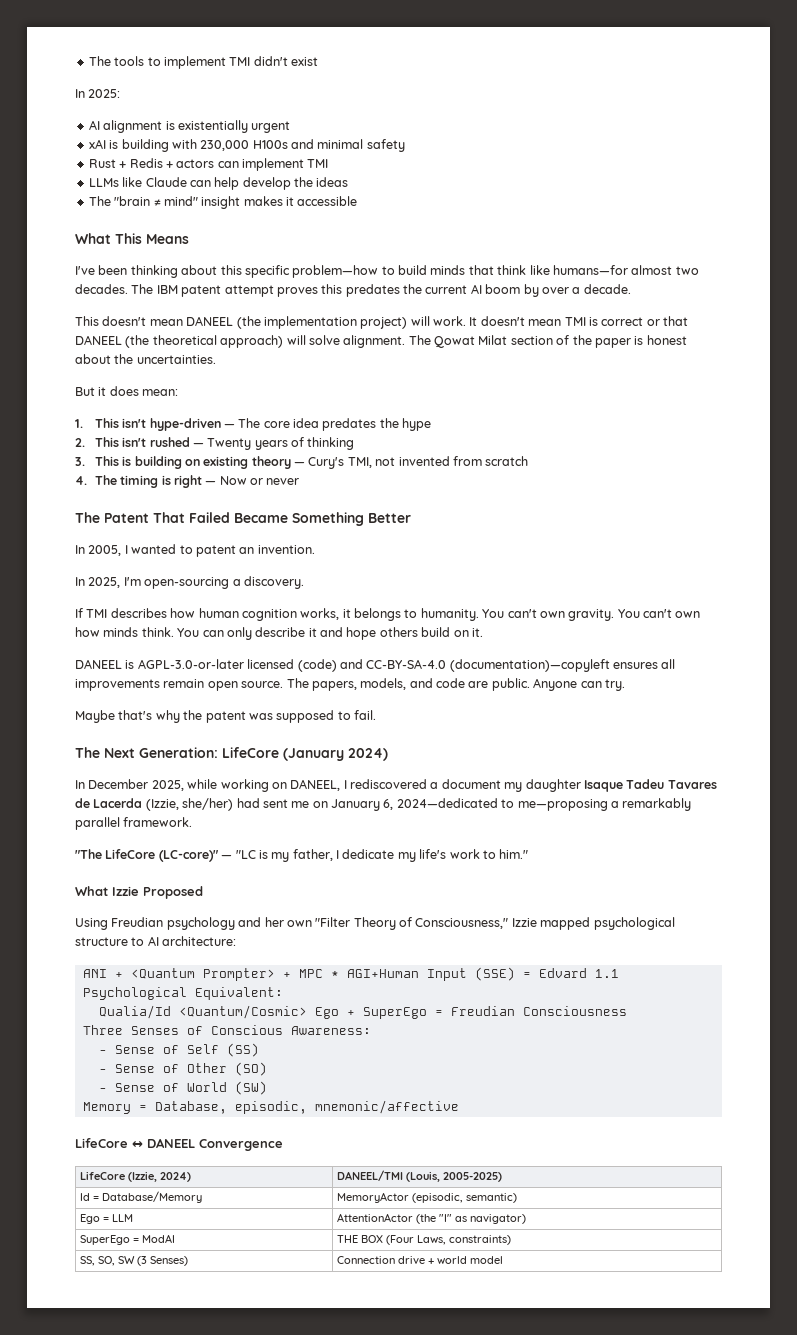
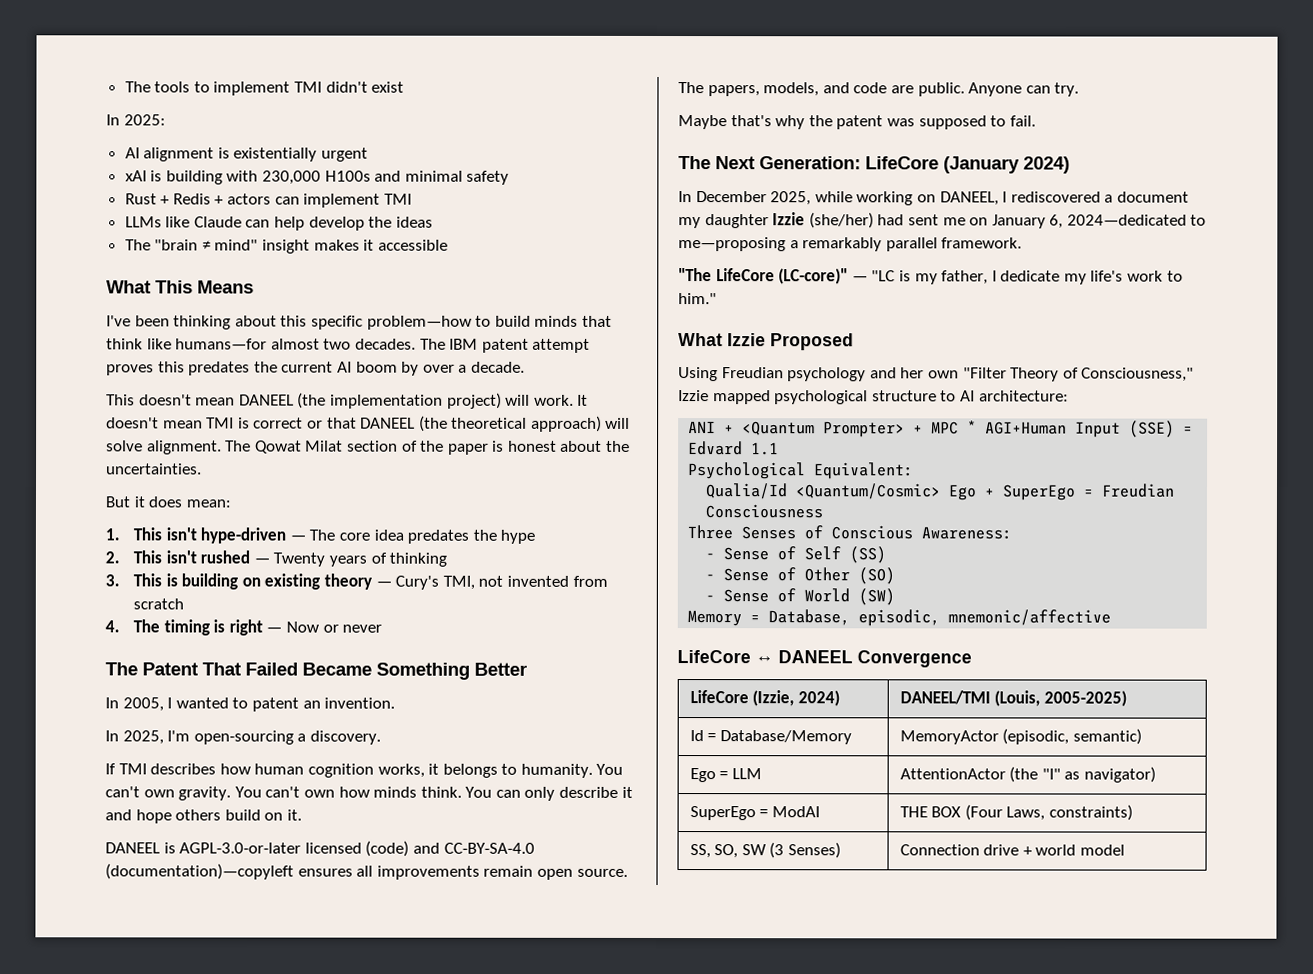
[583,779,717,792] [75,798,234,811] Isaque Tadeu Tavares de Lacerda (Izzie, she/her) -> [772,212,874,229] Izzie (she/her)

